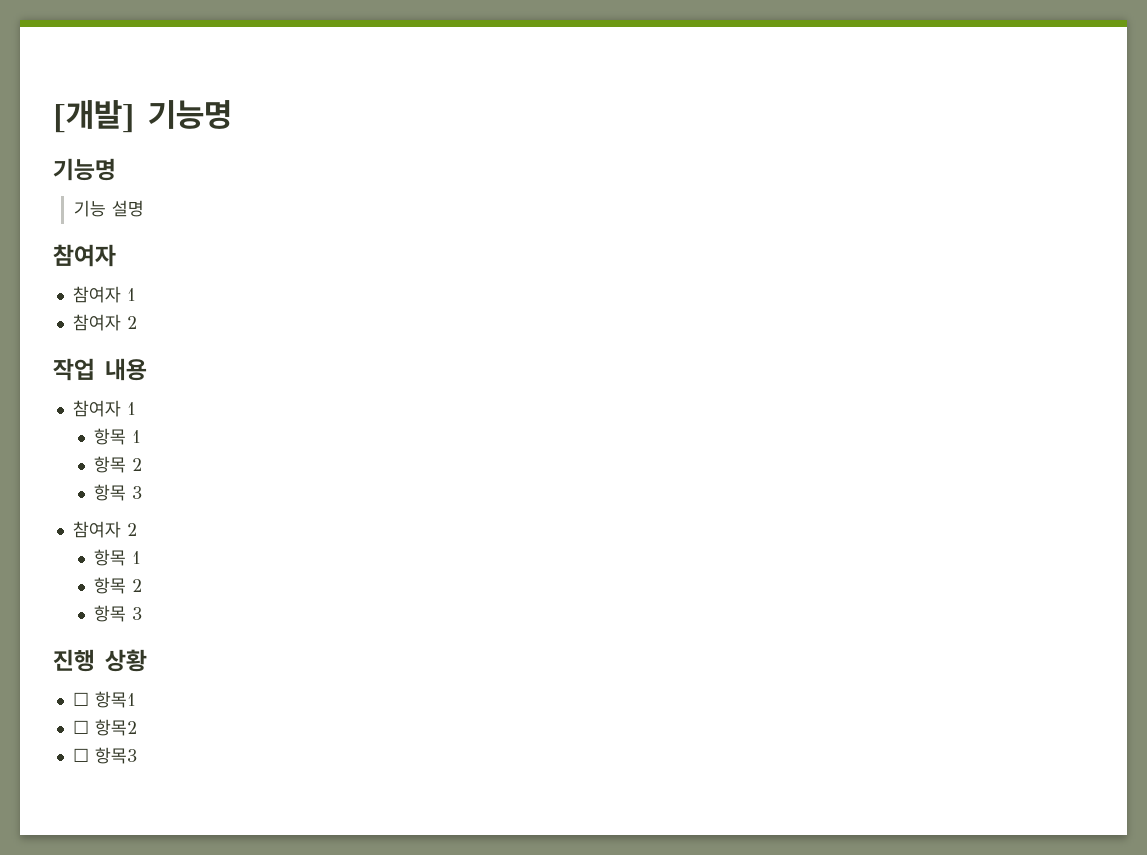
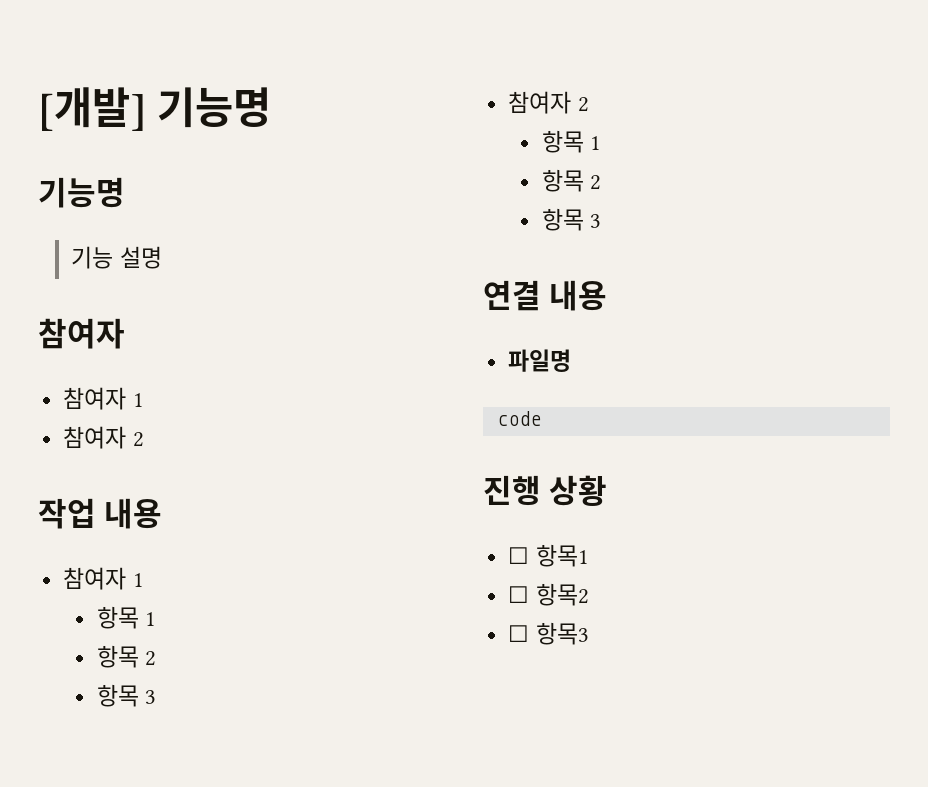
(142, 613) none -> [483,280,608,311] [508,349,572,372] [496,411,541,426] // 연결 내용 // 파일명 // code

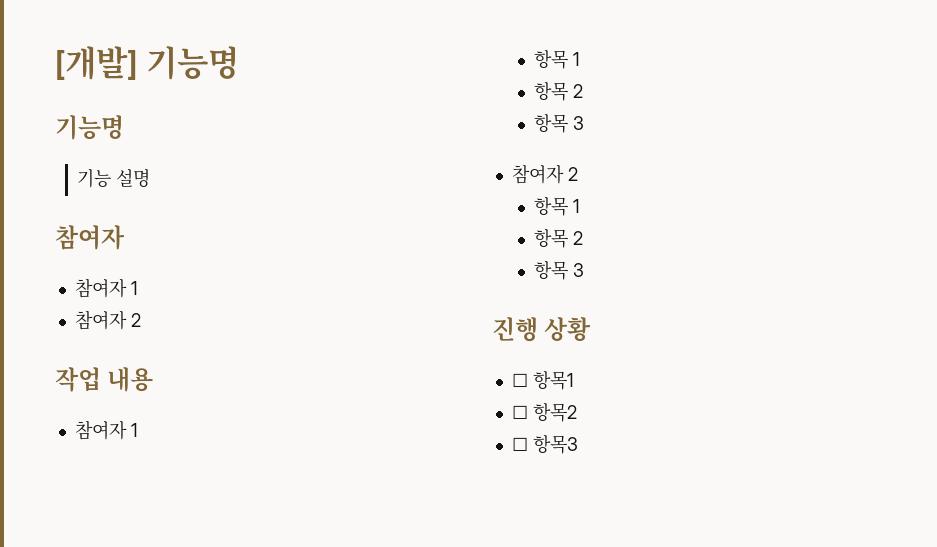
[483,280,608,311] [508,349,572,372] [496,411,541,426] // 연결 내용 // 파일명 // code -> (585, 270) none

